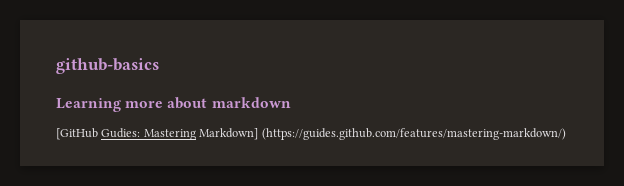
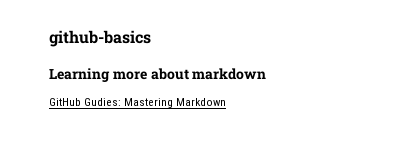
[56,128,98,140] [GitHub -> [49,98,81,106] GitHub
[199,128,566,140] Markdown] (https://guides.github.com/features/mastering-markdown/) -> [176,98,227,106] Markdown

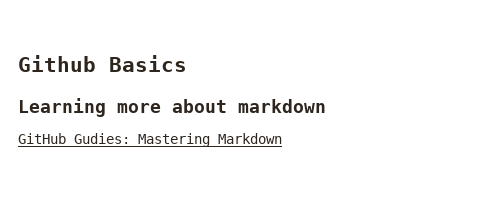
[49,30,151,47] github-basics -> [18,55,187,72] Github Basics

